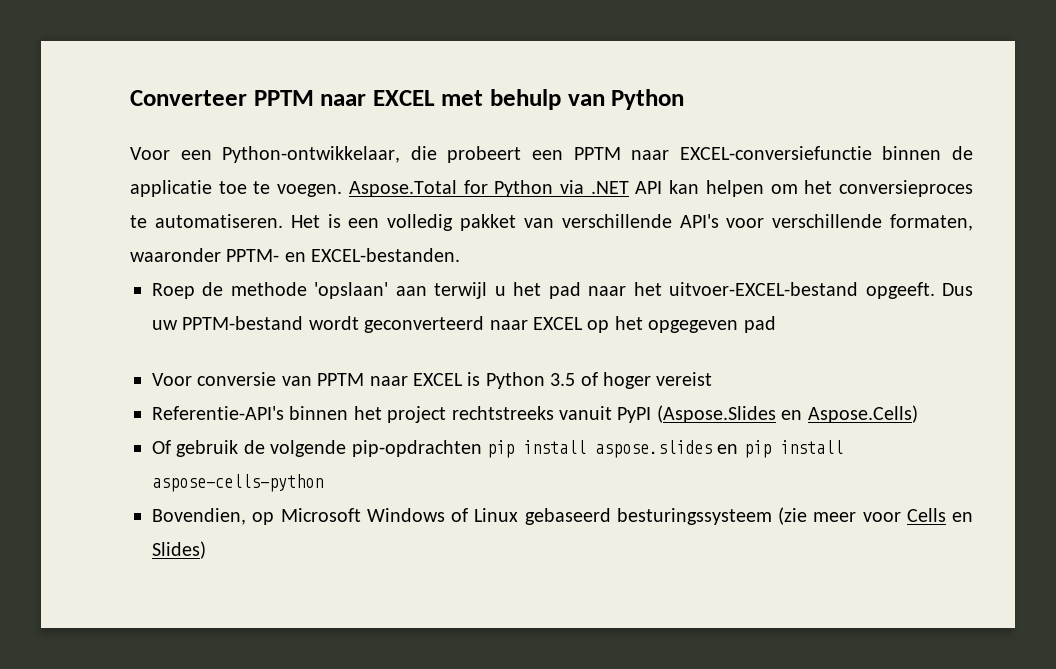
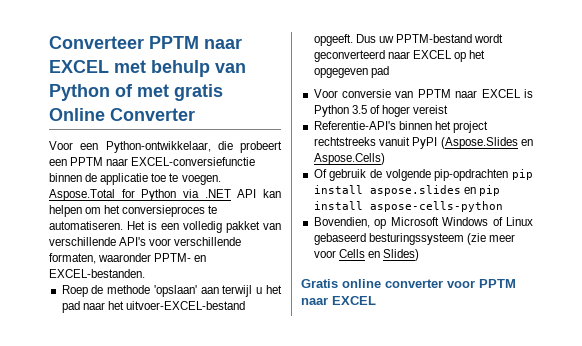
(685, 99) none -> [115,84,223,101] [49,108,195,121] of met gratis Online Converter
(206, 550) none -> [301,279,516,288] [301,296,376,305] // Gratis online converter voor PPTM naar EXCEL

